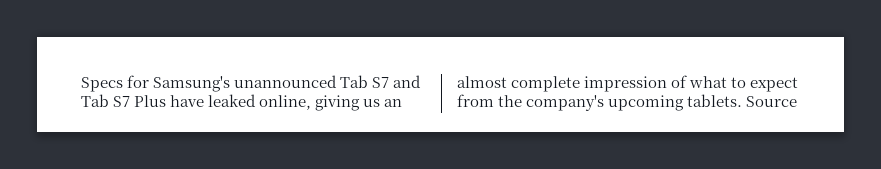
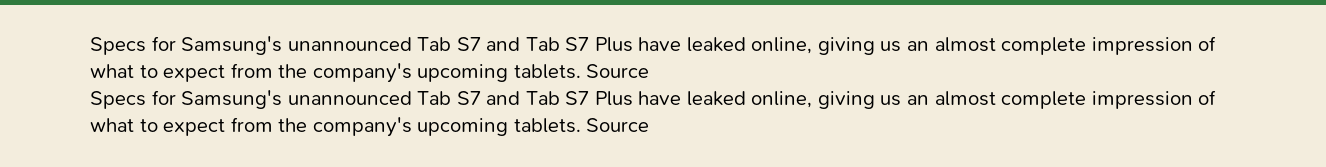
(798, 101) none -> [90,90,1217,109] [90,117,650,137] // Specs for Samsung's unannounced Tab S7 and Tab S7 Plus have leaked online, giving us an almost complete impression of what to expect from the company's upcoming tablets. Source

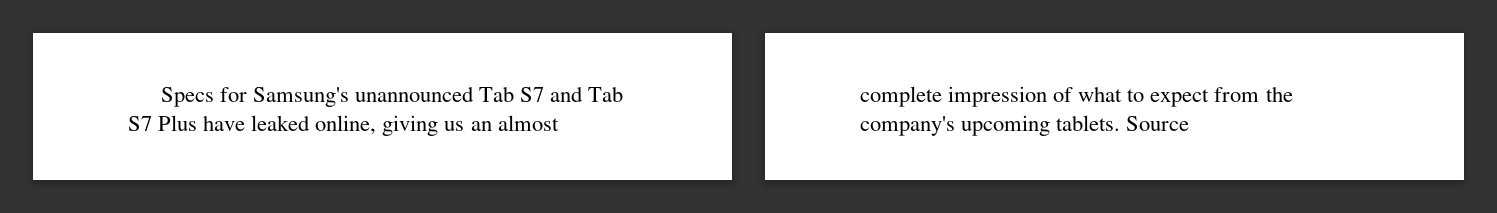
[90,90,1217,109] [90,117,650,137] // Specs for Samsung's unannounced Tab S7 and Tab S7 Plus have leaked online, giving us an almost complete impression of what to expect from the company's upcoming tablets. Source -> (1190, 123) none

